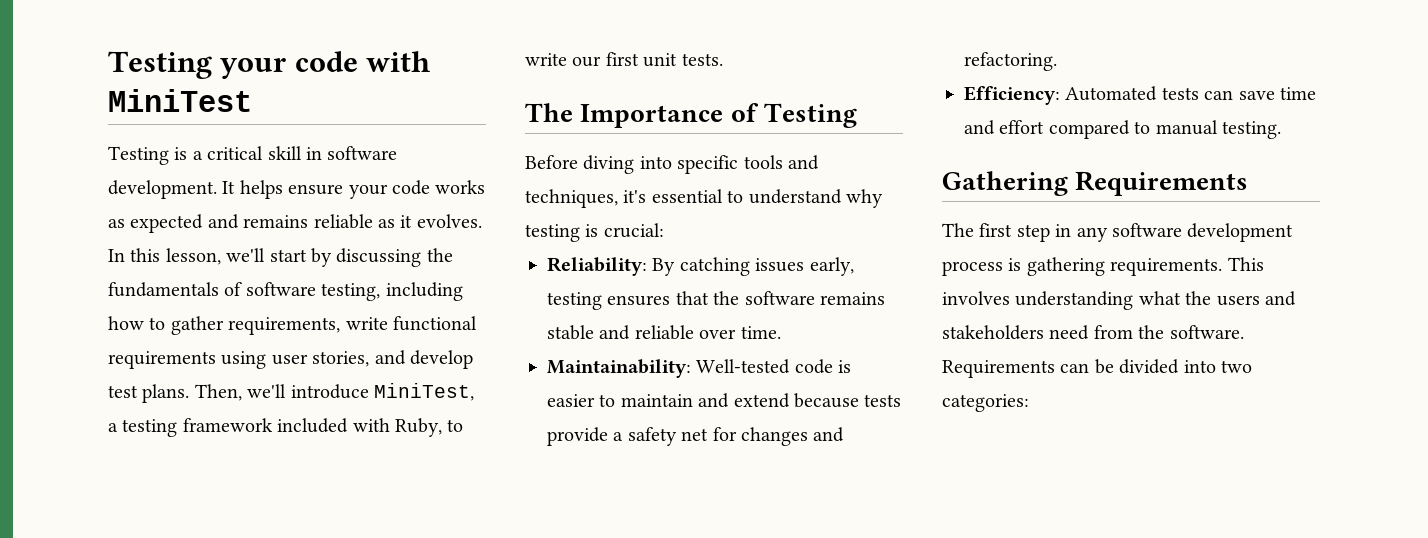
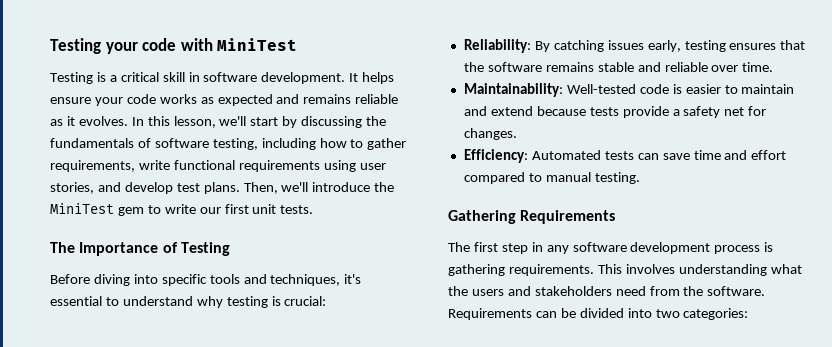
[374,383,474,401] [108,418,442,437] MiniTest, a testing framework included with Ruby, -> [374,182,395,192] [50,203,144,216] the MiniTest gem
[741,427,845,446] [964,52,1057,71] changes and refactoring. -> [463,128,517,140] changes.

